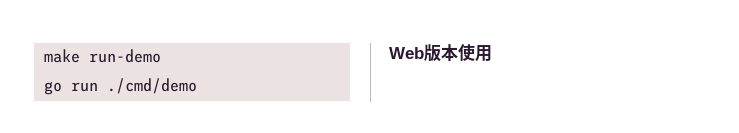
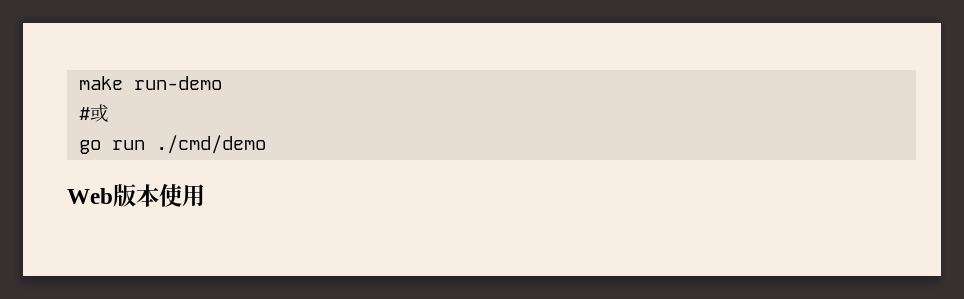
(161, 56) none -> [79,104,109,122] // #或

